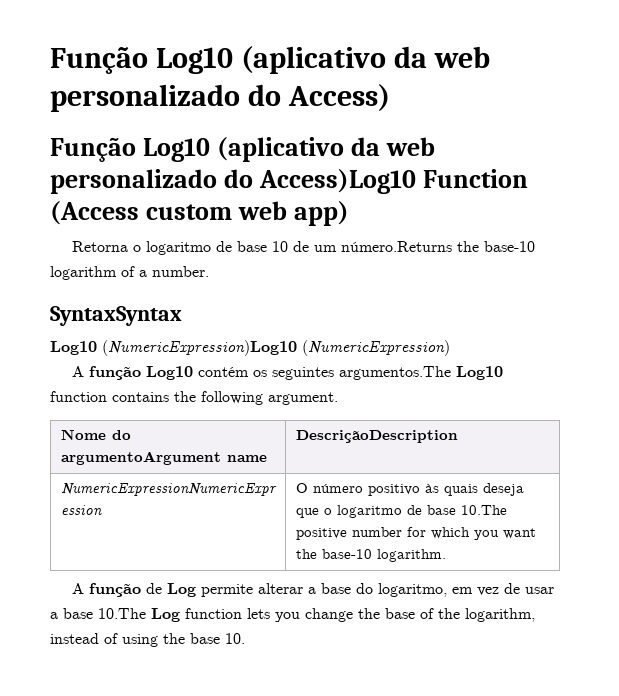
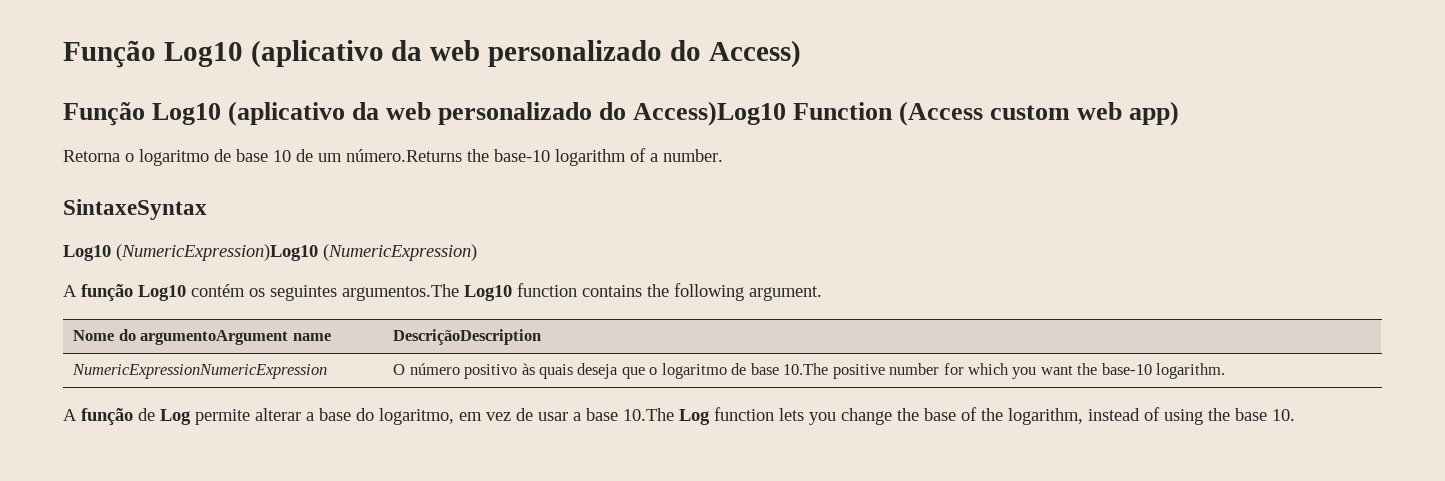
[50,306,182,326] SyntaxSyntax -> [63,199,207,220] SintaxeSyntax

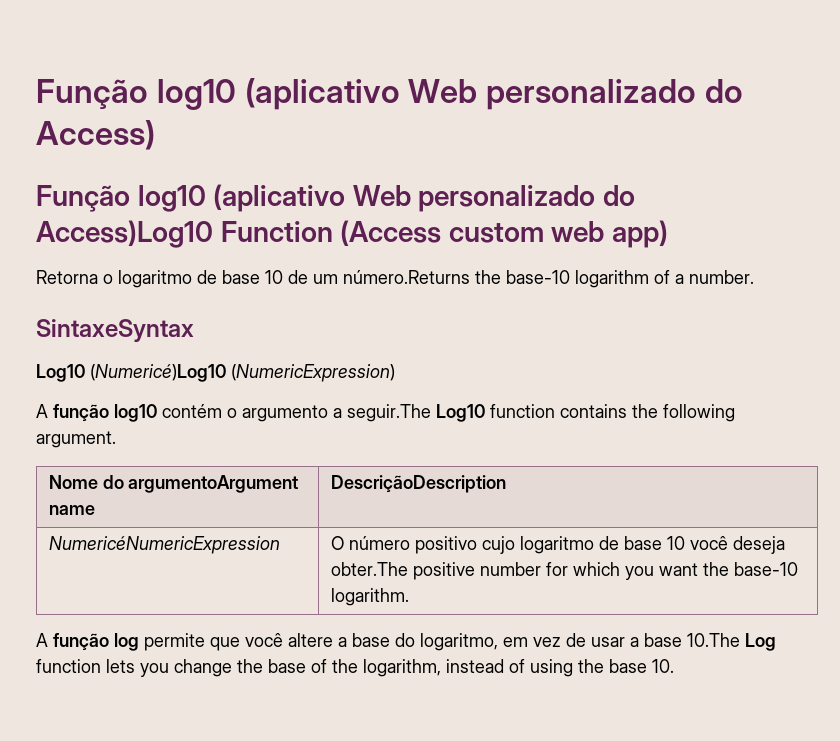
[63,40,481,68] Função Log10 (aplicativo da web -> [36,78,478,110] Função log10 (aplicativo Web
[152,101,432,126] Log10 (aplicativo da web -> [137,184,411,212] log10 (aplicativo Web
[116,244,318,261] (NumericExpression)Log10 -> [90,364,226,382] (Numericé)Log10
[138,284,459,301] Log10 contém os seguintes argumentos.The -> [114,404,431,422] log10 contém o argumento a seguir.The
[72,364,328,379] NumericExpressionNumericExpression -> [48,536,280,554] NumericéNumericExpression
[521,363,829,379] às quais deseja que o logaritmo de base 10.The -> [481,536,785,554] [330,562,408,576] cujo logaritmo de base 10 você deseja obter.The
[138,408,301,425] de Log permite alterar -> [114,633,333,651] log permite que você altere

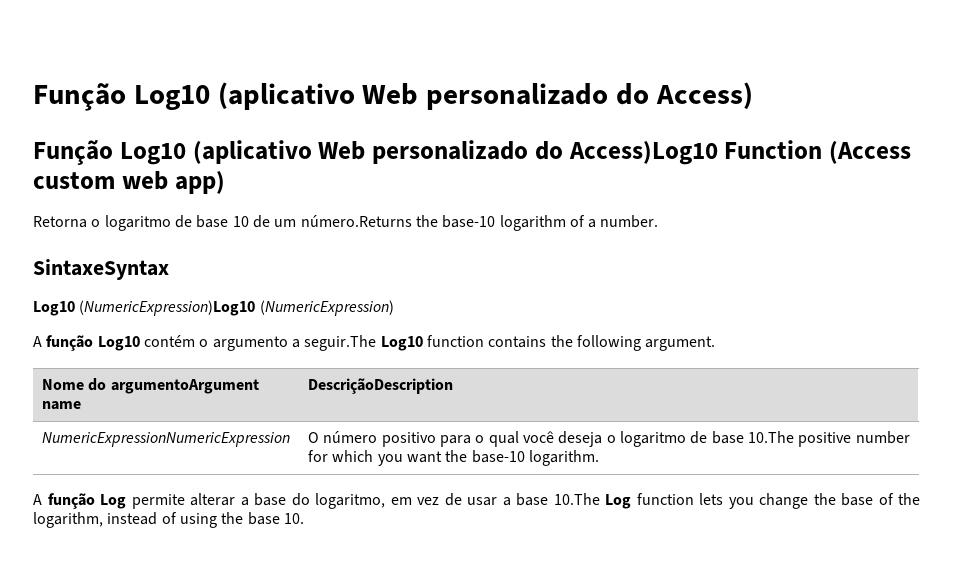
[36,79,236,110] Função log10 -> [33,83,210,111] Função Log10
[137,185,206,212] log10 -> [119,142,186,165] Log10
[90,364,226,382] (Numericé)Log10 -> [79,300,256,316] (NumericExpression)Log10
[114,404,157,422] log10 -> [97,336,140,351] Log10
[48,536,280,554] NumericéNumericExpression -> [42,432,291,447] NumericExpressionNumericExpression
[481,536,785,554] [330,562,408,576] cujo logaritmo de base 10 você deseja obter.The -> [440,431,794,447] para o qual você deseja o logaritmo de base 10.The
[114,633,333,651] log permite que você altere -> [100,493,235,509] Log permite alterar

